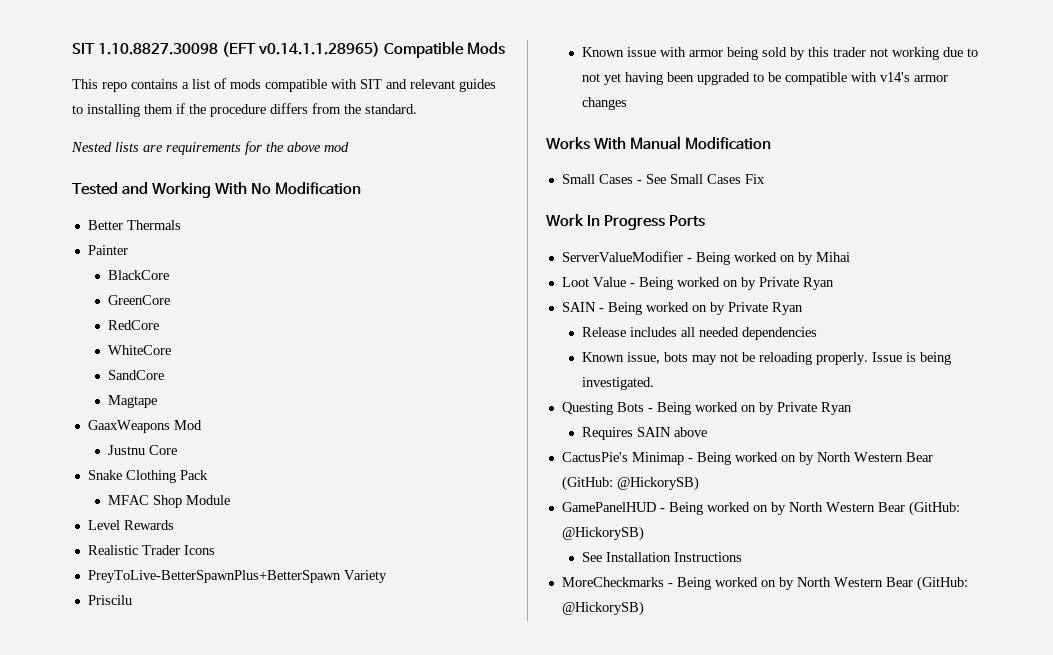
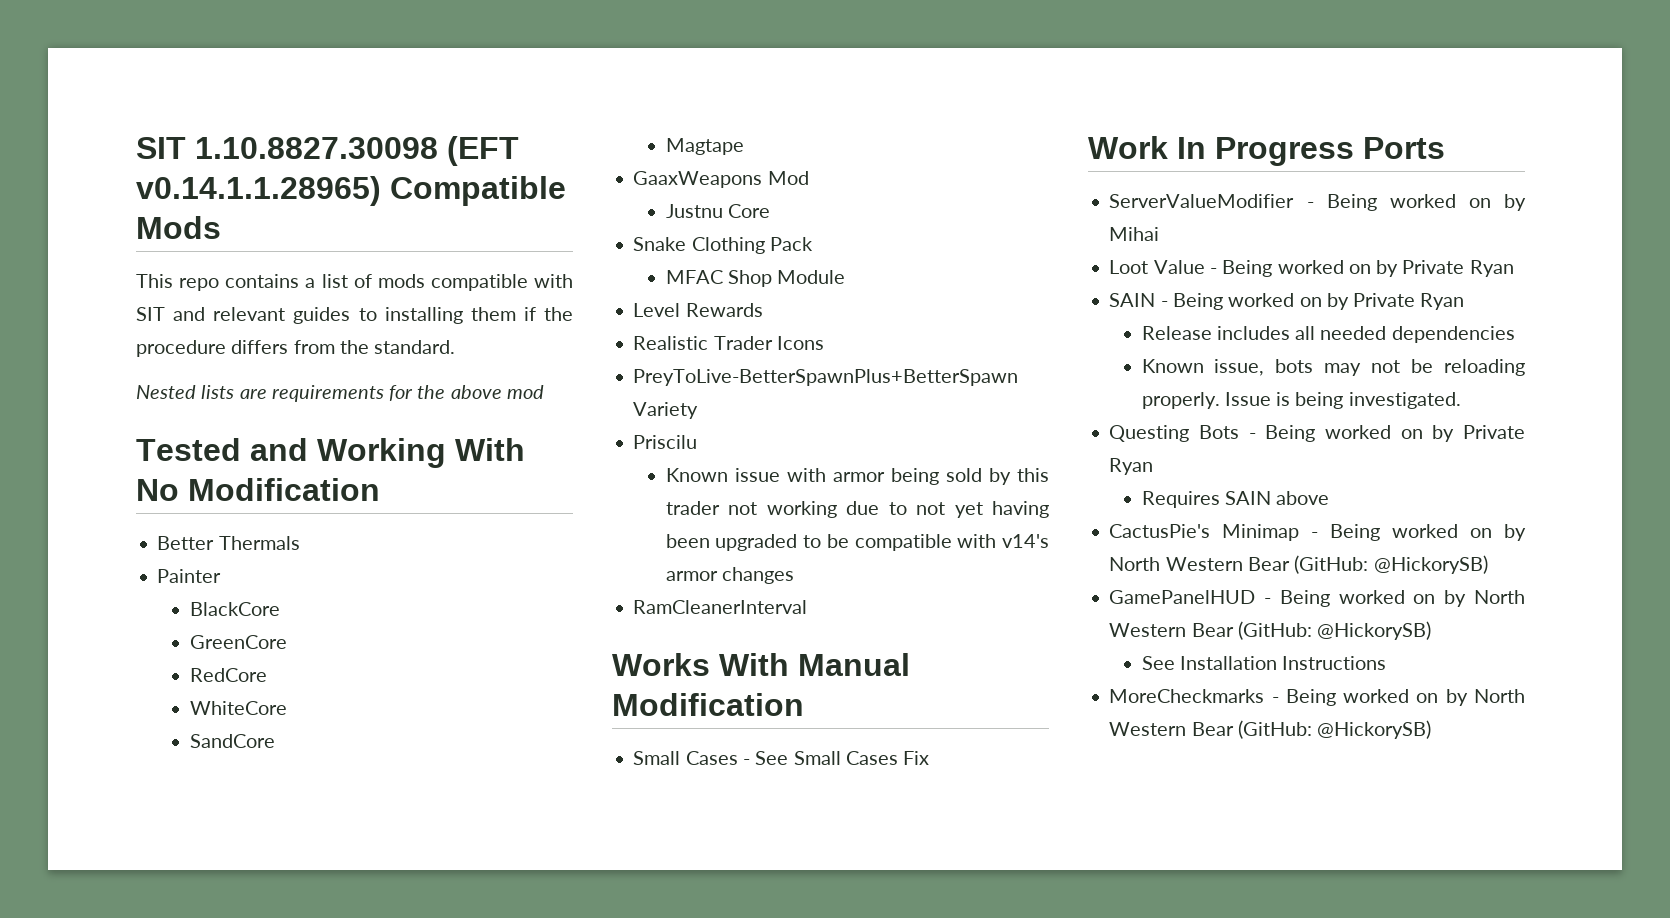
(628, 103) none -> [633,600,808,614] // RamCleanerInterval

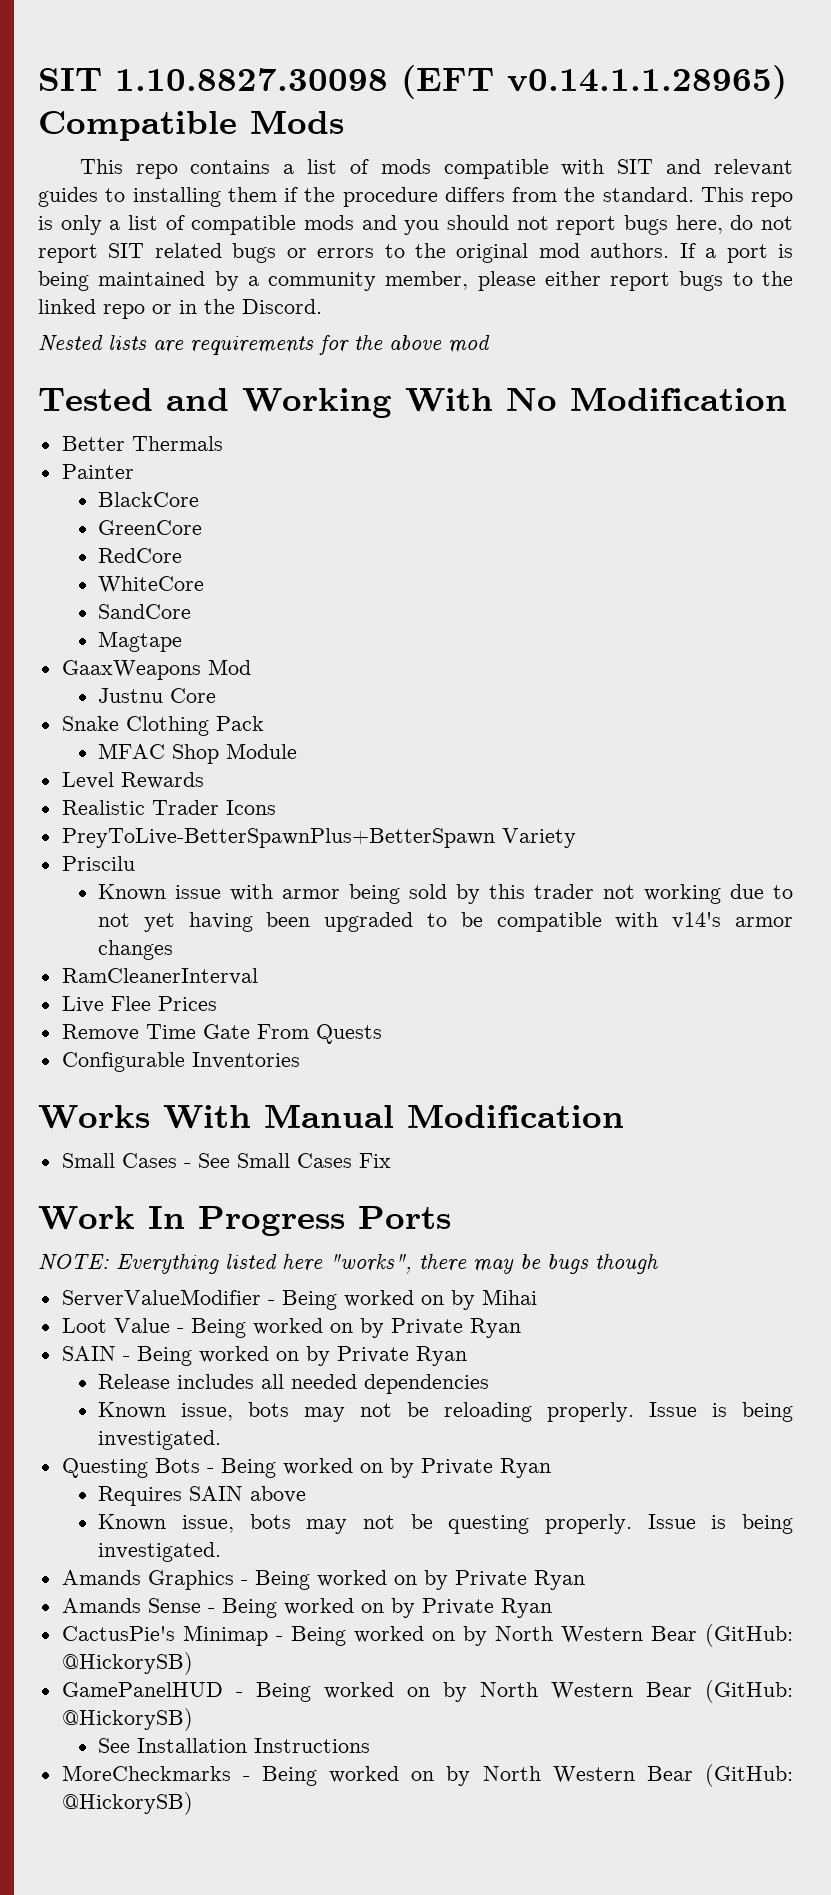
(456, 347) none -> [700,187,793,207] [38,215,793,235] [38,243,794,263] [38,271,793,291] [38,299,322,319] This repo is only a list of compatible mods and you should not report bugs here, do not report SIT related bugs or errors to the original mod authors. If a port is being maintained by a community member, please either report bugs to the linked repo or in the Discord.
(808, 607) none -> [61,996,217,1013] [61,1024,382,1044] [61,1052,300,1072] // Live Flee Prices // Remove Time Gate From Quests // Configurable Inventories
(1445, 148) none -> [38,1254,658,1274] // NOTE: Everything listed here "works", there may be bugs though
(1330, 498) none -> [98,1514,793,1534] [98,1542,222,1562] [61,1570,585,1590] [61,1598,552,1618] // Known issue, bots may not be questing properly. Issue is being investigated. // Amands Graphics - Being worked on by Private Ryan // Amands Sense - Being worked on by Private Ryan

